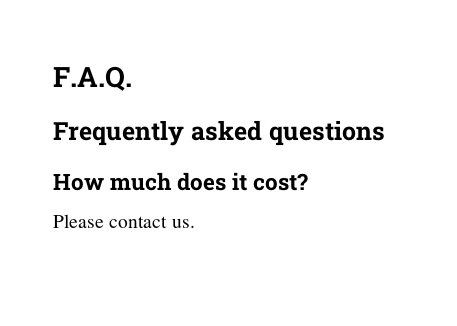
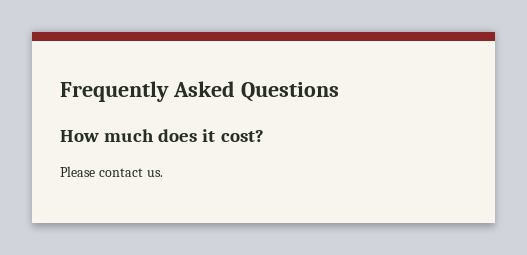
[53,66,132,91] [53,120,385,146] F.A.Q. // Frequently asked questions -> [60,81,339,102] Frequently Asked Questions

